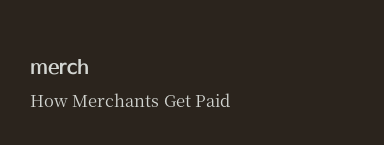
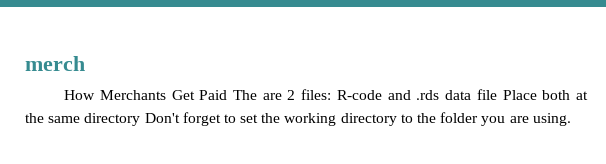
(231, 100) none -> [232,89,588,100] [25,112,571,126] The are 2 files: R-code and .rds data file Place both at the same directory Don't forget to set the working directory to the folder you are using.

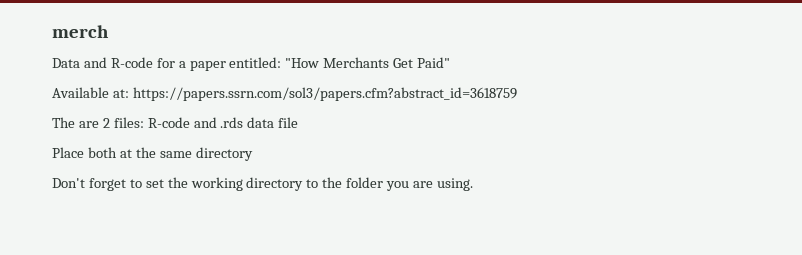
[64,90,228,100] How Merchants Get Paid -> [52,57,451,71] [52,87,517,101] Data and R-code for a paper entitled: "How Merchants Get Paid" // Available at: https://papers.ssrn.com/sol3/papers.cfm?abstract_id=3618759 //
(497, 94) none -> (299, 122) //
(141, 119) none -> (253, 154) //

